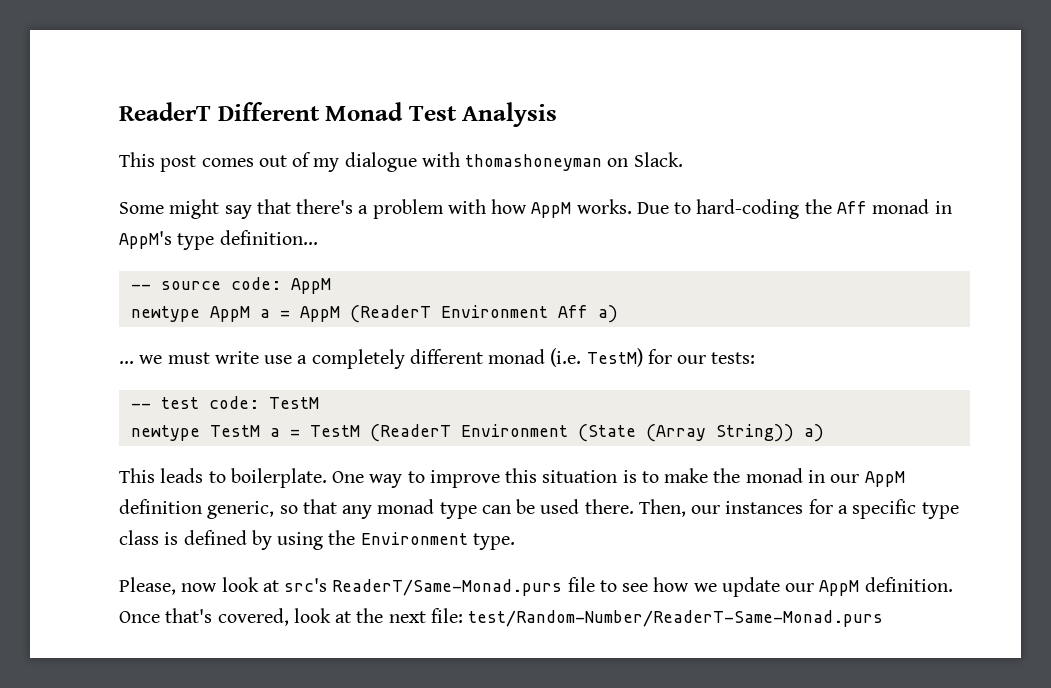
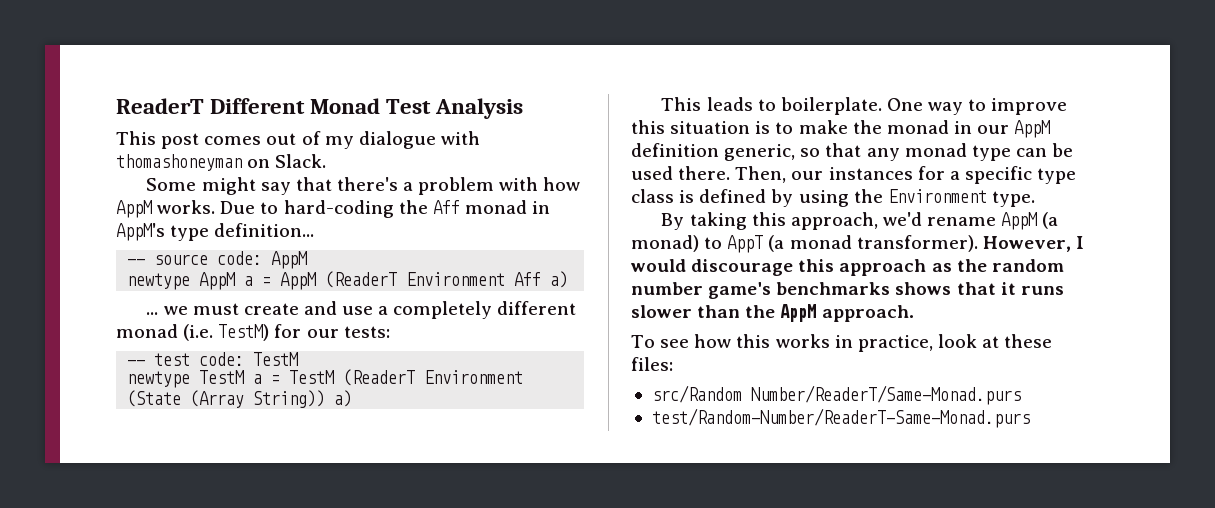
[214,351,259,364] write -> [243,301,337,315] create and
[119,577,953,597] [119,608,463,626] Please, now look at src's ReaderT/Same-Monad.purs file to see how we update our AppM definition. Once that's covered, look at the next file: -> [661,212,1059,230] [631,235,1084,253] [631,259,1064,276] [631,282,1064,299] [631,304,914,322] [631,334,1053,352] [631,357,673,371] [651,385,1021,405] By taking this approach, we'd rename AppM (a monad) to AppT (a monad transformer). However, I would discourage this approach as the random number game's benchmarks shows that it runs slower than the AppM approach. // To see how this works in practice, look at these files: // src/Random Number/ReaderT/Same-Monad.purs //

